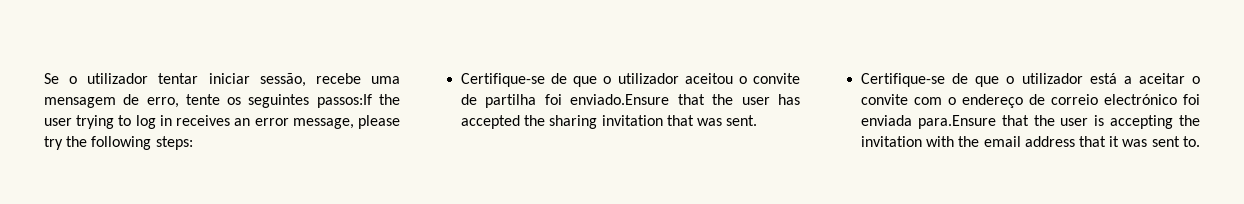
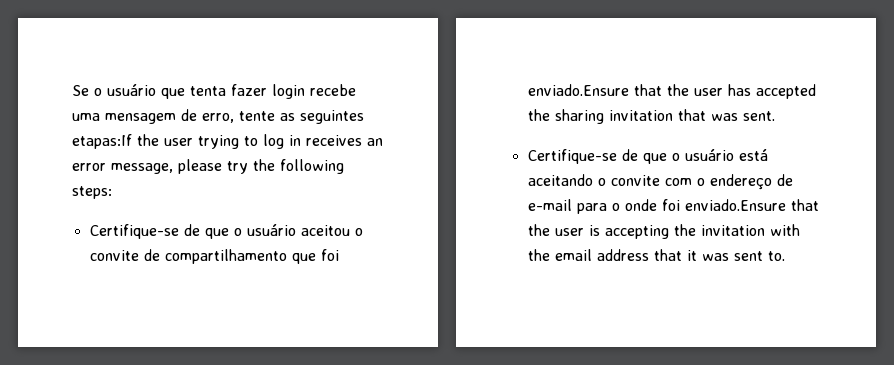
[87,73,306,87] utilizador tentar iniciar sessão, -> [107,84,305,99] usuário que tenta fazer login
[227,94,372,108] os seguintes passos:If -> [280,110,364,124] [72,134,132,149] as seguintes etapas:If
[617,73,679,84] utilizador -> [246,224,296,236] usuário
[485,94,537,108] partilha -> [164,249,316,264] compartilhamento que
[1021,73,1185,84] utilizador está a aceitar -> [684,149,768,161] [527,174,593,186] usuário está aceitando
[1051,94,1200,105] [861,115,996,129] correio electrónico foi enviada para.Ensure -> [527,199,786,214] e-mail para o onde foi enviado.Ensure

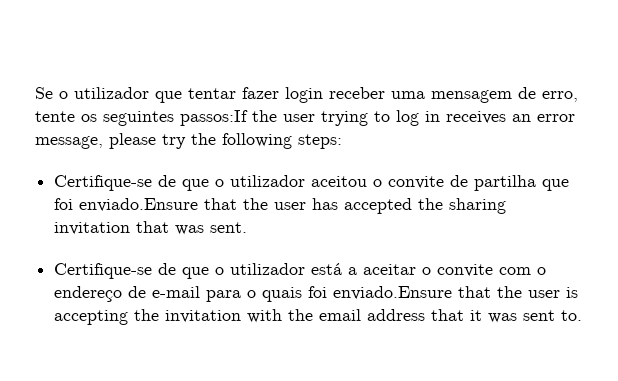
[107,84,226,99] usuário que tenta -> [74,87,236,103] utilizador que tentar
[310,84,356,96] recebe -> [329,87,385,99] receber
[280,110,364,124] [72,134,132,149] as seguintes etapas:If -> [81,110,248,126] os seguintes passos:If
[246,224,296,236] usuário -> [230,175,306,187] utilizador
[164,249,287,264] compartilhamento -> [474,175,537,191] partilha
[684,149,768,161] [527,174,593,186] usuário está aceitando -> [230,263,417,275] utilizador está a aceitar
[624,199,657,211] onde -> [262,287,303,302] quais

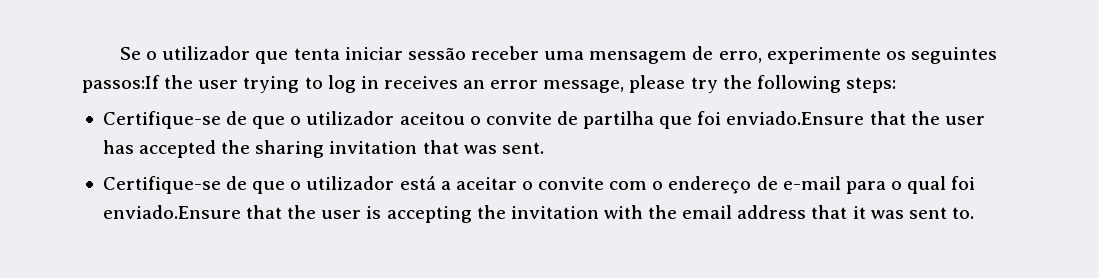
[188,87,323,103] tentar fazer login -> [293,47,466,60] tenta iniciar sessão
[35,111,75,122] tente -> [766,47,881,64] experimente
[262,287,303,302] quais -> [907,176,947,194] qual

